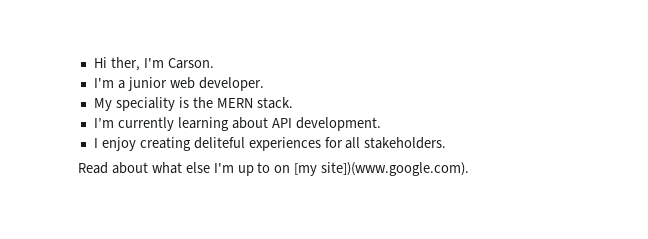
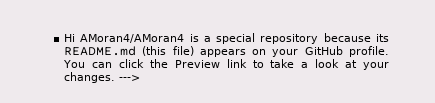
[110,57,214,71] [93,77,264,91] [93,97,293,111] [93,117,381,131] [93,137,447,151] [78,162,470,176] ther, I'm Carson. // I'm a junior web developer. // My speciality is the MERN stack. // I’m currently learning about API development. // I enjoy creating deliteful experiences for all stakeholders. // Read about what else I'm up to on [my site])(www.google.com). -> [80,33,389,44] [64,46,389,57] [63,59,389,70] [64,72,141,83] AMoran4/AMoran4 is a special repository because its README.md (this file) appears on your GitHub profile. You can click the Preview link to take a look at your changes. --->

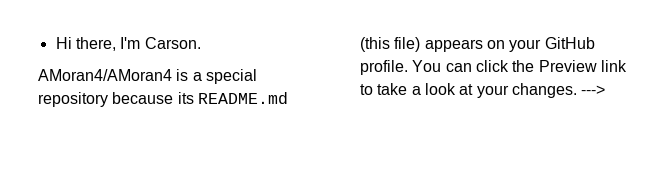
(76, 38) none -> [75,37,201,51] there, I'm Carson. //

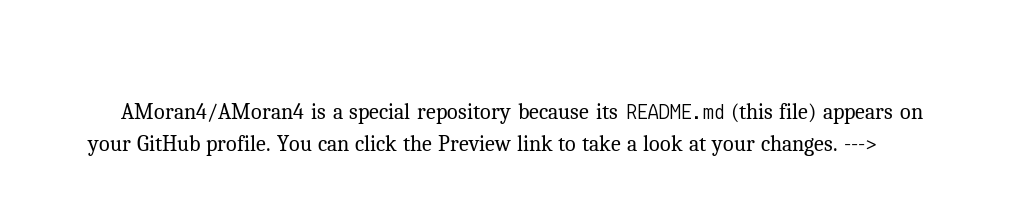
[55,37,201,51] Hi there, I'm Carson. // -> (121, 112) none

